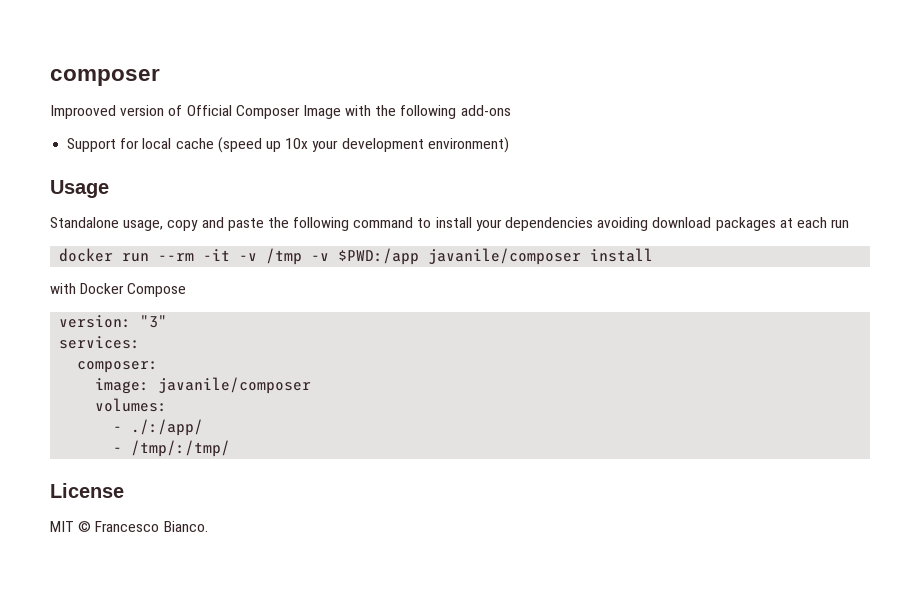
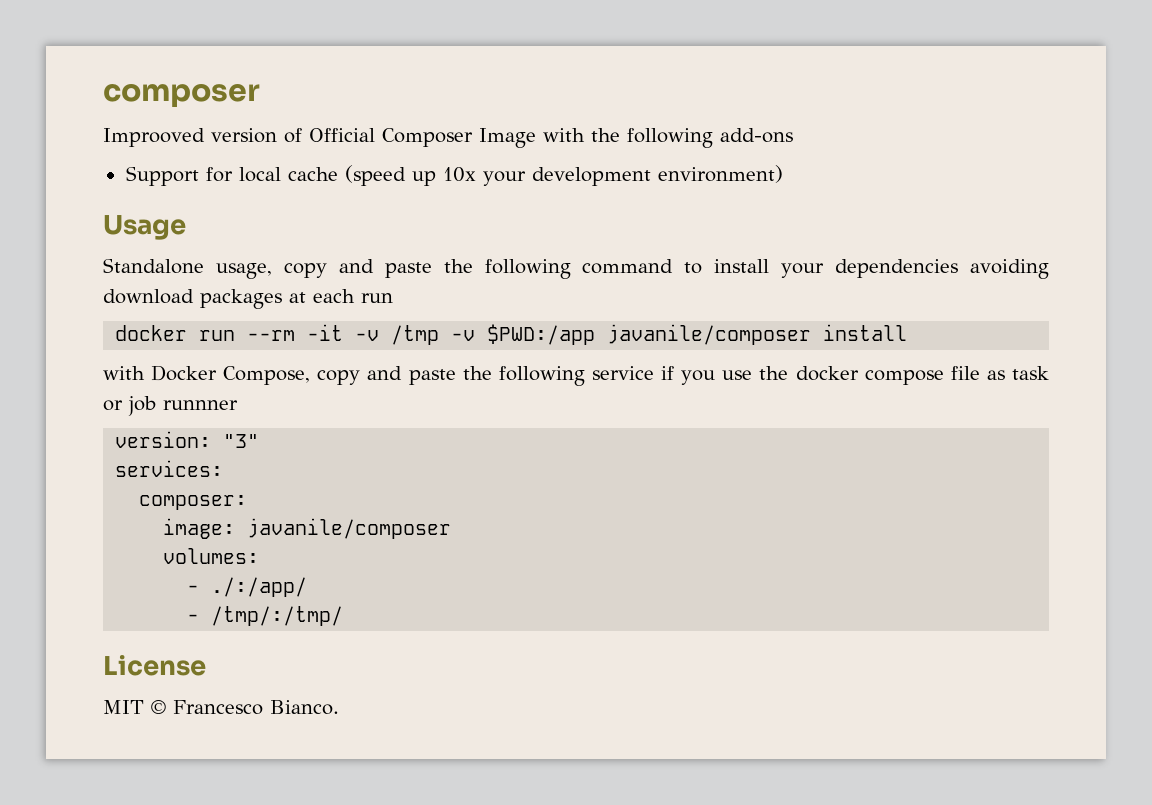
[127,283,187,297] Compose -> [223,366,1049,386] [103,396,238,416] Compose, copy and paste the following service if you use the docker compose file as task or job runnner

